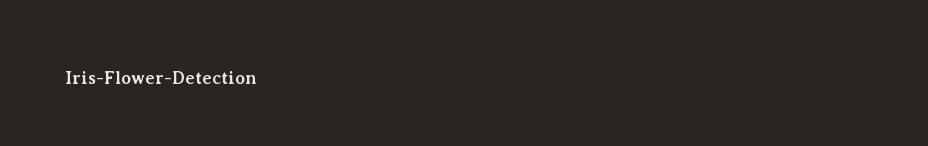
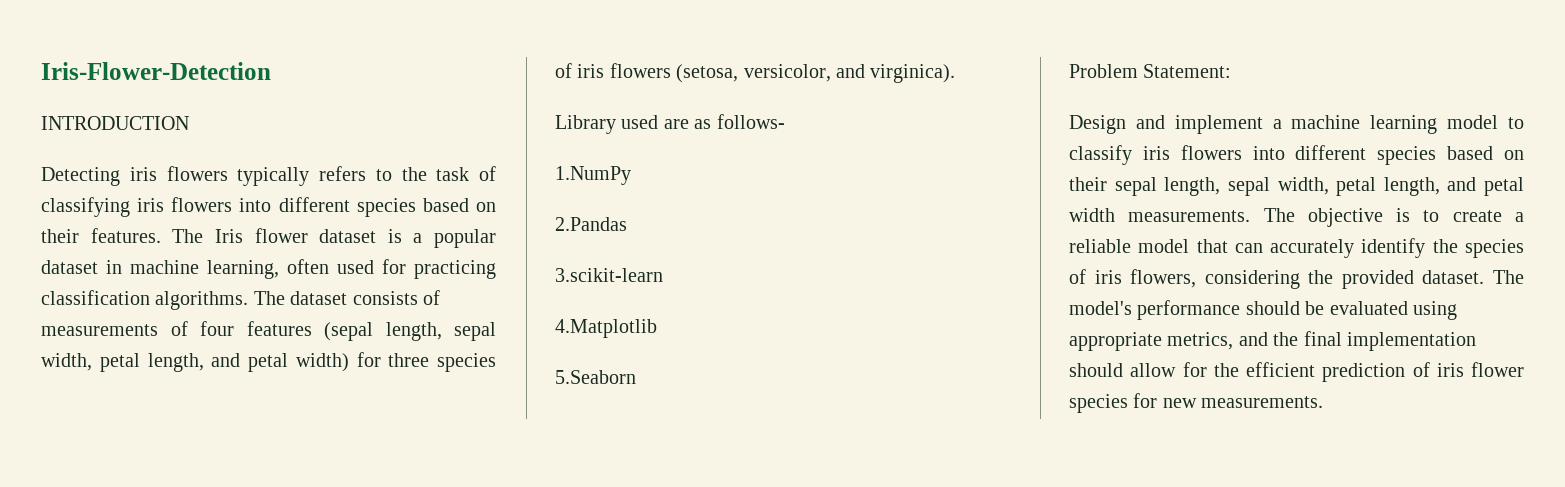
(257, 77) none -> [41,116,189,130] [41,166,496,186] [41,197,497,217] [41,228,496,248] [41,259,496,279] [41,290,440,310] [41,321,496,341] [41,352,496,372] [555,63,956,83] [555,114,785,134] [555,166,631,185] [555,217,627,231] [555,268,663,282] [555,319,657,338] [555,370,636,384] [1069,64,1232,78] [1069,115,1524,134] [1069,145,1524,165] [1069,177,1524,196] [1069,208,1524,227] [1069,238,1524,258] [1069,269,1524,289] [1069,300,1457,320] [1069,331,1476,351] [1069,362,1524,382] [1069,393,1324,413] // INTRODUCTION // Detecting iris flowers typically refers to the task of classifying iris flowers into different species based on their features. The Iris flower dataset is a popular dataset in machine learning, often used for practicing classification algorithms. The dataset consists of measurements of four features (sepal length, sepal width, petal length, and petal width) for three species of iris flowers (setosa, versicolor, and virginica). // Library used are as follows- // 1.NumPy // 2.Pandas // 3.scikit-learn // 4.Matplotlib // 5.Seaborn // Problem Statement: // Design and implement a machine learning model to classify iris flowers into different species based on their sepal length, sepal width, petal length, and petal width measurements. The objective is to create a reliable model that can accurately identify the species of iris flowers, considering the provided dataset. The model's performance should be evaluated using appropriate metrics, and the final implementation should allow for the efficient prediction of iris flower species for new measurements.

